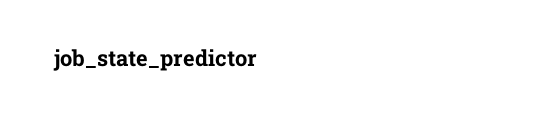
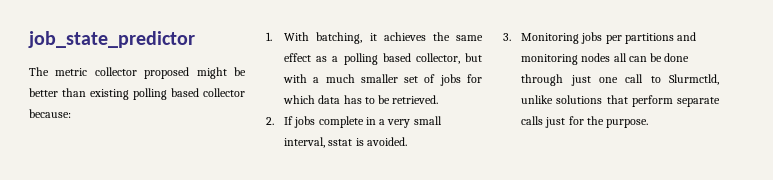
(257, 60) none -> [29,67,246,79] [29,88,245,100] [29,109,71,118] [266,32,483,44] [284,53,482,65] [283,74,482,86] [283,95,439,104] [266,116,442,128] [284,137,407,148] [503,32,697,44] [521,53,690,65] [521,74,719,86] [521,95,720,107] [521,116,649,128] // The metric collector proposed might be better than existing polling based collector because: // 1. With batching, it achieves the same effect as a polling based collector, but with a much smaller set of jobs for which data has to be retrieved. // 2. If jobs complete in a very small interval, sstat is avoided. // 3. Monitoring jobs per partitions and monitoring nodes all can be done through just one call to Slurmctld, unlike solutions that perform separate calls just for the purpose.

